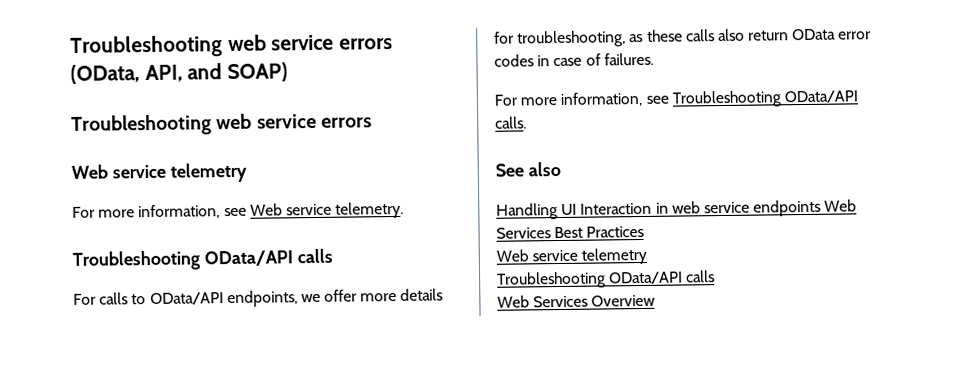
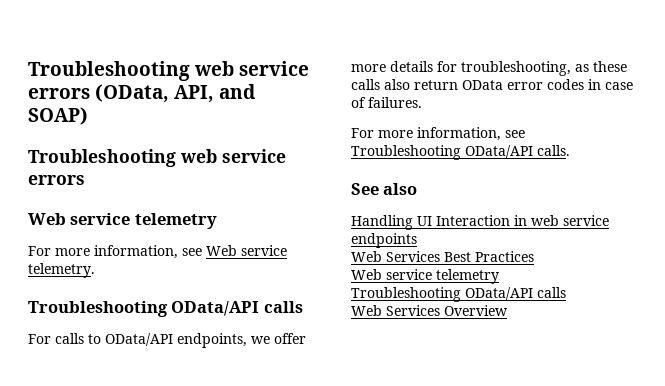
(822, 208) none -> (417, 240) //

